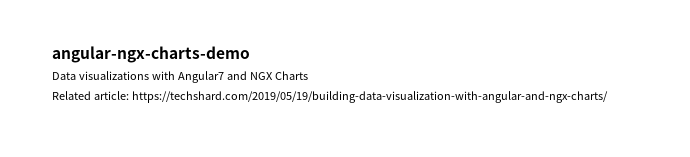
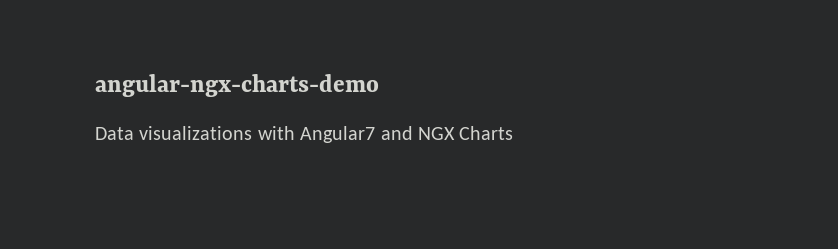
[52,91,608,103] // Related article: https://techshard.com/2019/05/19/building-data-visualization-with-angular-and-ngx-charts/ -> (514, 133) none

